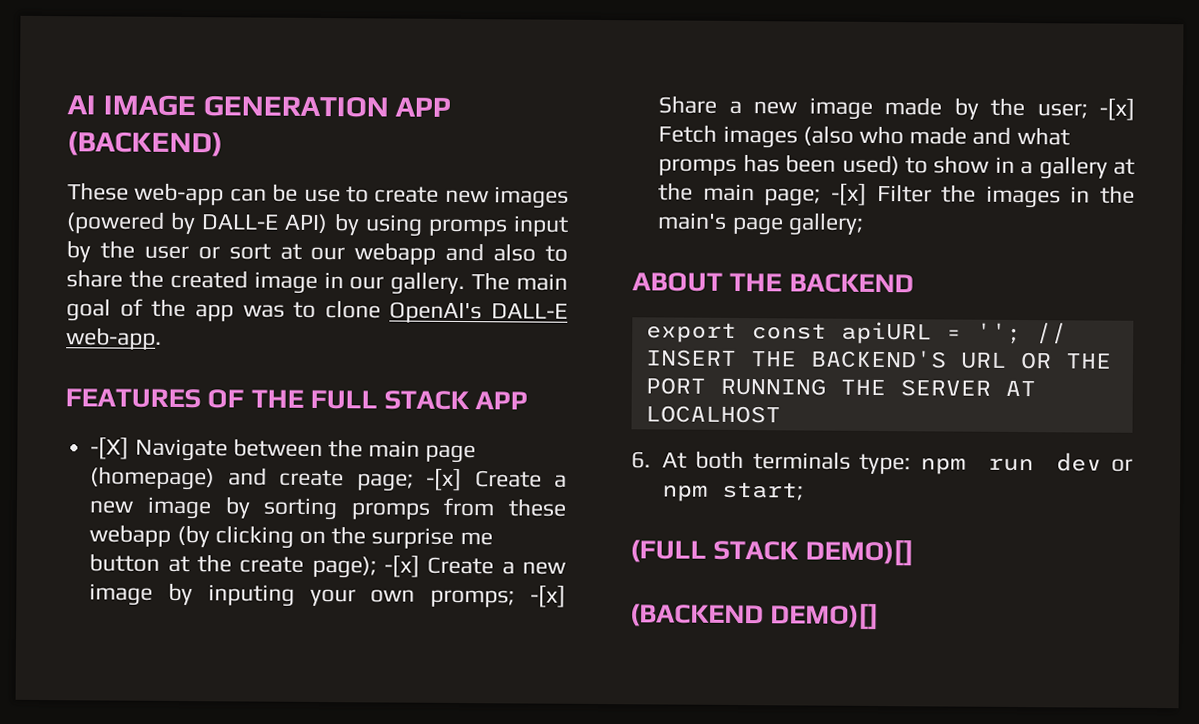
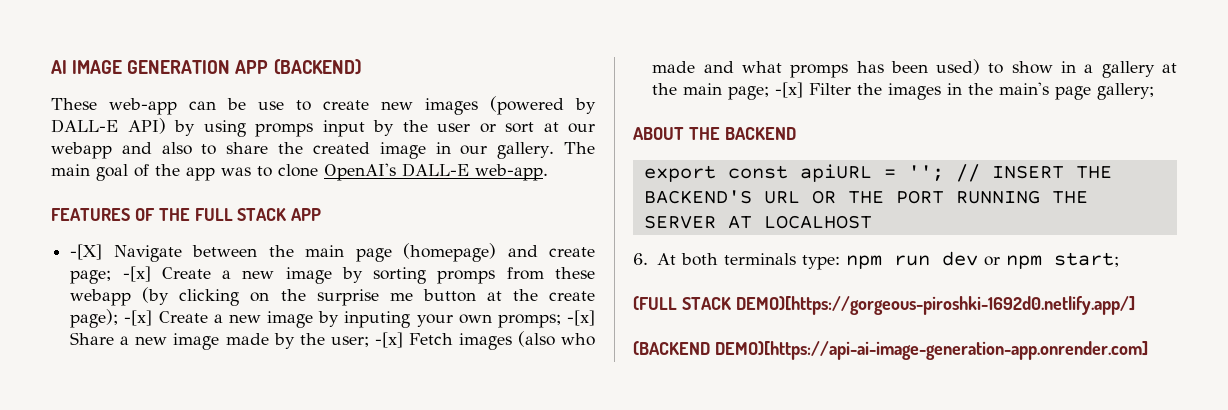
[804,539,914,567] DEMO)[] -> [735,296,1135,315] DEMO)[https://gorgeous-piroshki-1692d0.netlify.app/]
[770,603,880,631] DEMO)[] -> [714,341,1148,360] DEMO)[https://api-ai-image-generation-app.onrender.com]

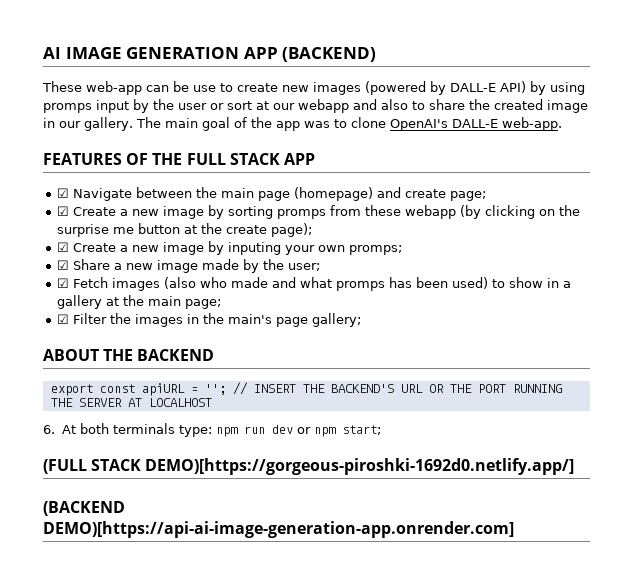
[70,244,103,260] -[X] -> [57,188,70,198] ☑
[122,266,151,282] -[x] -> [57,206,70,216] // ☑
[124,310,153,326] -[x] -> [57,242,70,252] // ☑
[567,310,596,326] -[x] -> [57,260,70,270] // ☑
[374,332,403,348] -[x] -> [57,278,70,288] // ☑
[775,82,804,98] -[x] -> [57,314,70,324] // ☑

